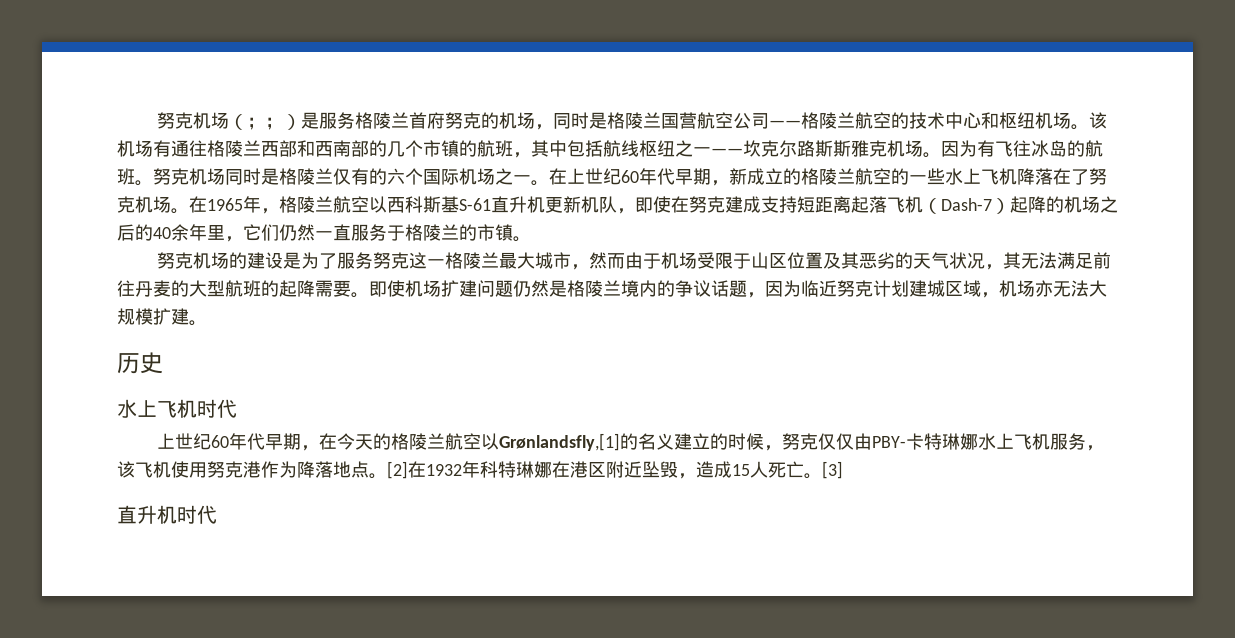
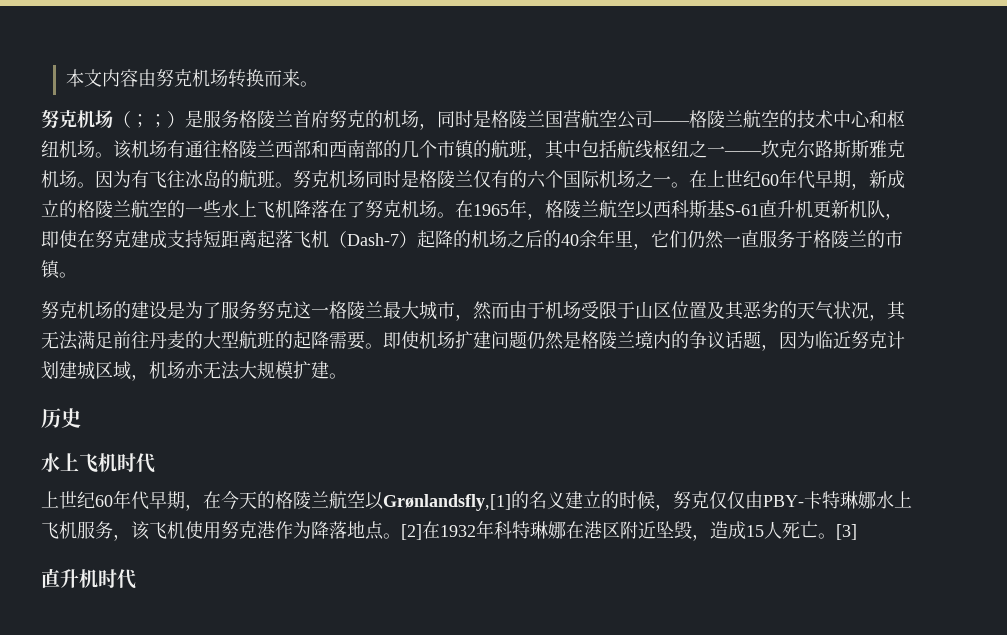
(157, 120) none -> [65,69,318,88] 本文内容由努克机场转换而来。 //

